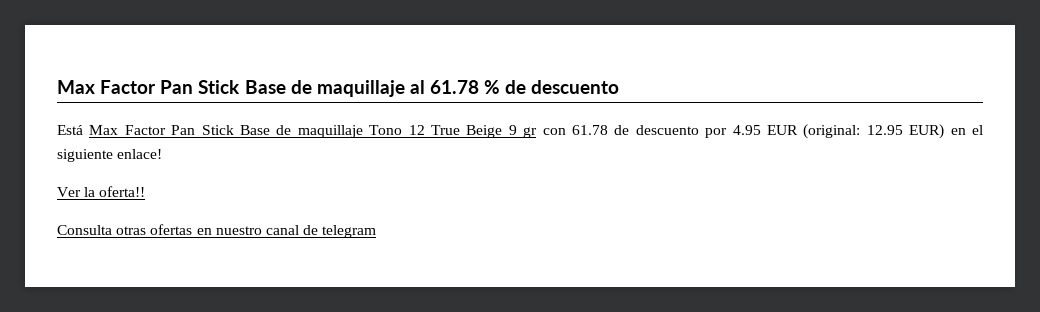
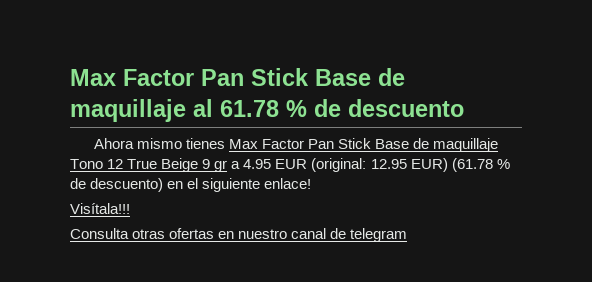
[57,125,83,135] Está -> [93,138,225,149] Ahora mismo tienes
[542,125,728,138] con 61.78 de descuento por -> [231,161,241,169] a
(945, 131) none -> [451,158,510,172] [70,178,164,192] (61.78 % de descuento)
[57,186,146,197] Ver la oferta!! -> [70,203,130,214] Visítala!!!

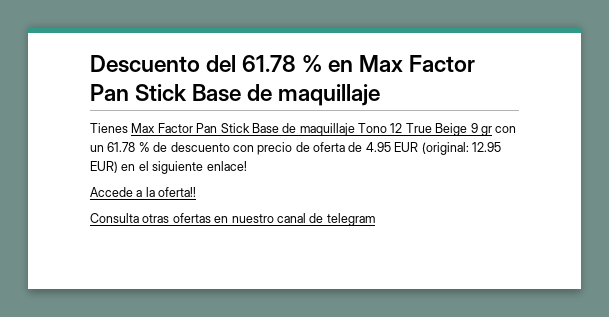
[70,68,405,86] [70,99,464,122] [93,138,225,149] Max Factor Pan Stick Base de maquillaje al 61.78 % de descuento // Ahora mismo tienes -> [90,55,476,73] [90,84,381,106] [90,123,128,133] Descuento del 61.78 % en Max Factor Pan Stick Base de maquillaje // Tienes
[231,161,241,169] a -> [495,126,517,133] [90,142,363,155] con un 61.78 % de descuento con precio de oferta de
[451,158,510,172] [70,178,164,192] (61.78 % de descuento) -> (118, 167) none
[70,203,130,214] Visítala!!! -> [90,187,197,197] Accede a la oferta!!

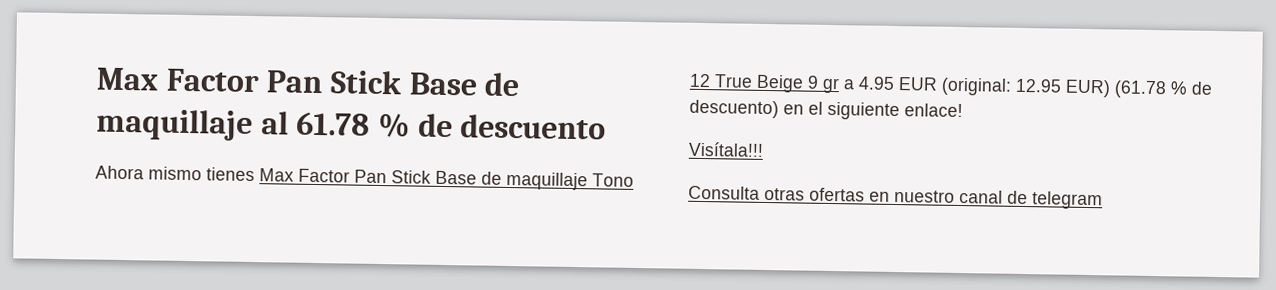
[90,55,476,73] [90,84,381,106] [90,123,128,133] Descuento del 61.78 % en Max Factor Pan Stick Base de maquillaje // Tienes -> [96,67,521,97] [96,108,607,142] [95,165,255,182] Max Factor Pan Stick Base de maquillaje al 61.78 % de descuento // Ahora mismo tienes
[495,126,517,133] [90,142,363,155] con un 61.78 % de descuento con precio de oferta de -> [843,79,855,90] a
(118, 167) none -> [1114,80,1213,99] [689,99,779,119] (61.78 % de descuento)
[90,187,197,197] Accede a la oferta!! -> [688,141,764,157] Visítala!!!

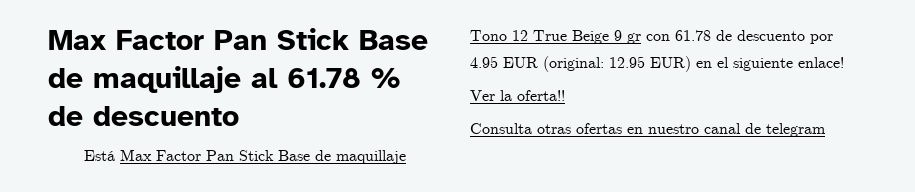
[95,165,255,182] Ahora mismo tienes -> [83,150,115,161] Está
[843,79,855,90] a -> [646,30,833,44] con 61.78 de descuento por
[1114,80,1213,99] [689,99,779,119] (61.78 % de descuento) -> (691, 64) none
[688,141,764,157] Visítala!!! -> [470,90,565,101] Ver la oferta!!

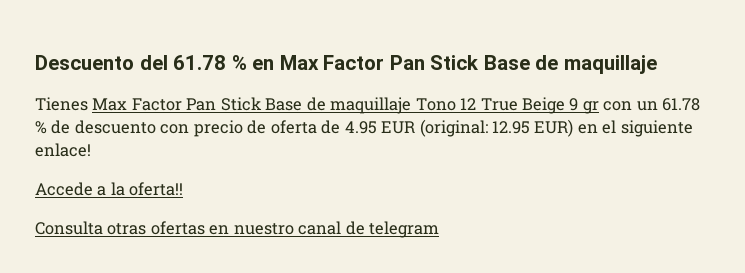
[48,28,428,50] [48,66,400,93] [48,106,239,126] [83,150,115,161] Max Factor Pan Stick Base de maquillaje al 61.78 % de descuento // Está -> [35,55,657,74] [35,97,88,111] Descuento del 61.78 % en Max Factor Pan Stick Base de maquillaje // Tienes
[675,30,833,44] 61.78 de descuento por -> [636,98,701,111] [35,120,341,137] un 61.78 % de descuento con precio de oferta de
[470,90,495,101] Ver -> [35,182,107,196] Accede a

